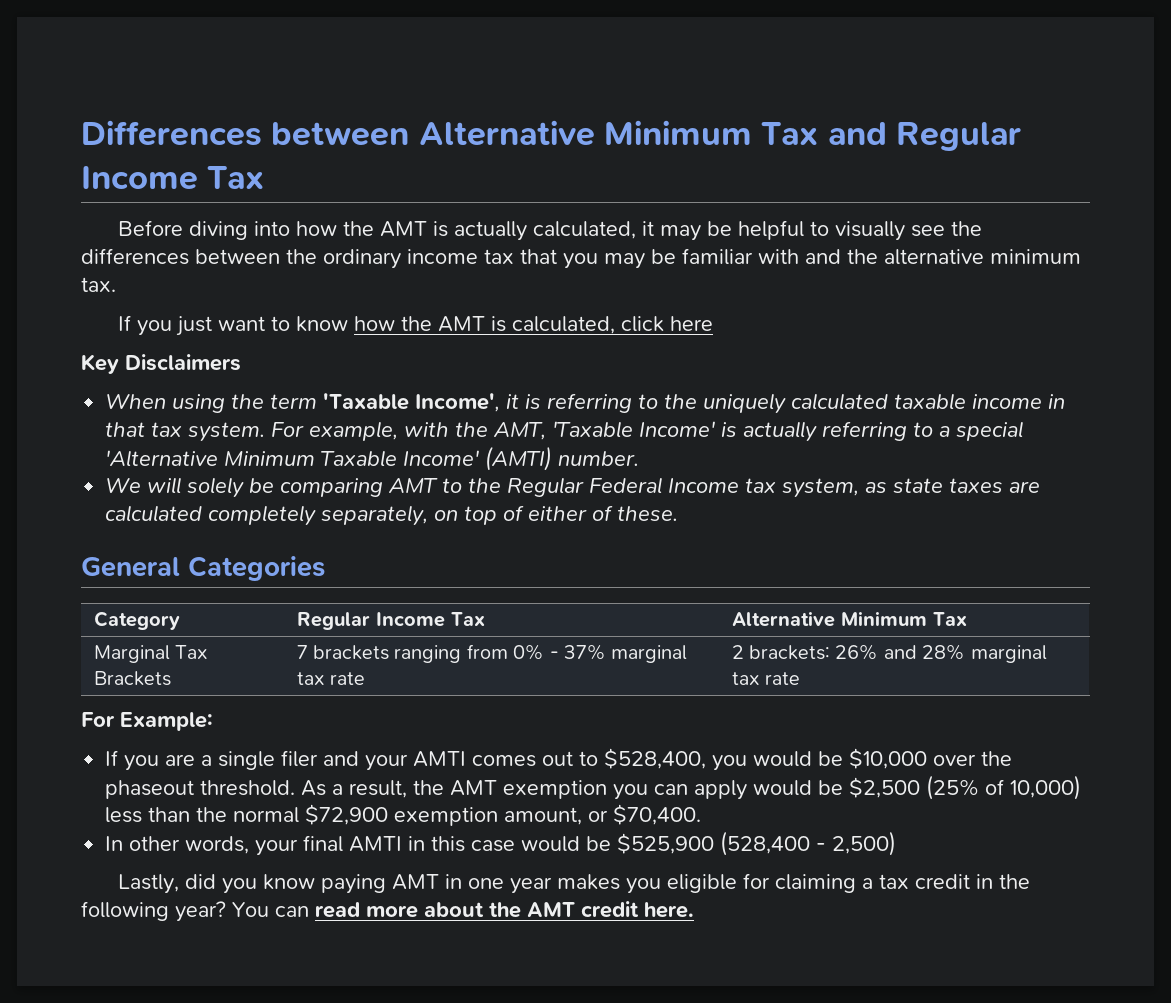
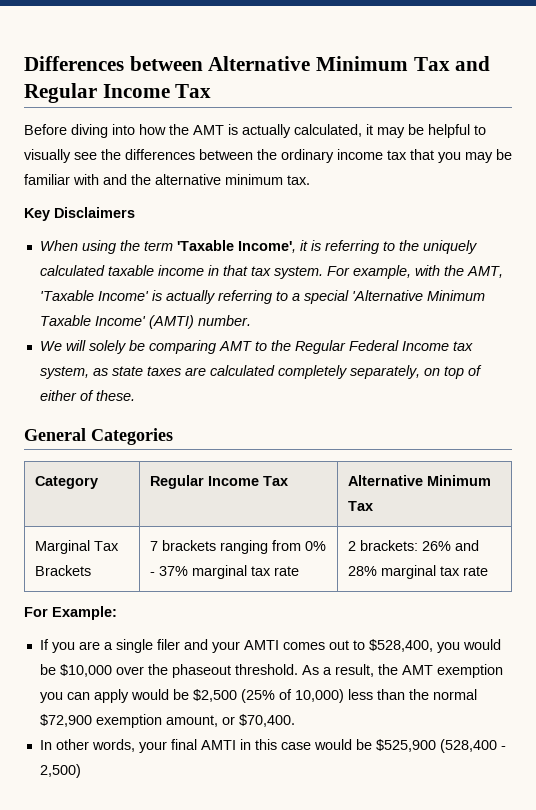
[118,315,714,336] // If you just want to know how the AMT is calculated, click here -> (310, 180) none
[118,873,1031,894] [81,901,694,922] // Lastly, did you know paying AMT in one year makes you eligible for claiming a tax credit in the following year? You can read more about the AMT credit here. -> (81, 771) none

